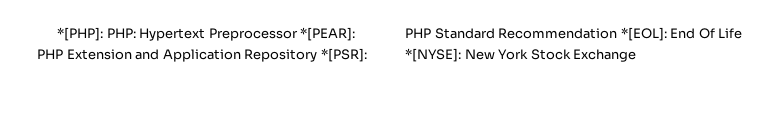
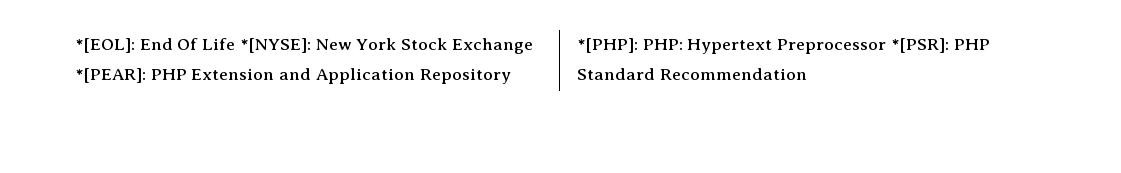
[57,27,356,41] [37,48,367,62] [405,28,618,39] *[PHP]: PHP: Hypertext Preprocessor *[PEAR]: PHP Extension and Application Repository *[PSR]: PHP Standard Recommendation -> (75, 45) none
(637, 55) none -> [75,68,511,84] [577,38,990,54] [577,68,807,80] *[PEAR]: PHP Extension and Application Repository *[PHP]: PHP: Hypertext Preprocessor *[PSR]: PHP Standard Recommendation

